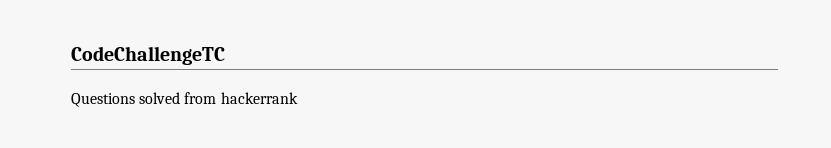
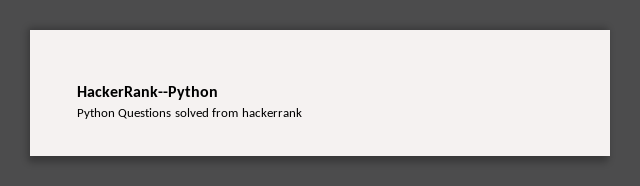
[71,46,225,65] CodeChallengeTC // -> [77,86,218,100] [77,108,115,119] HackerRank--Python // Python

